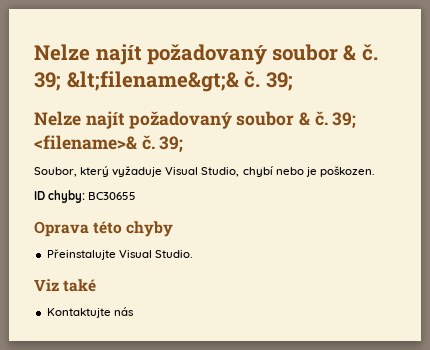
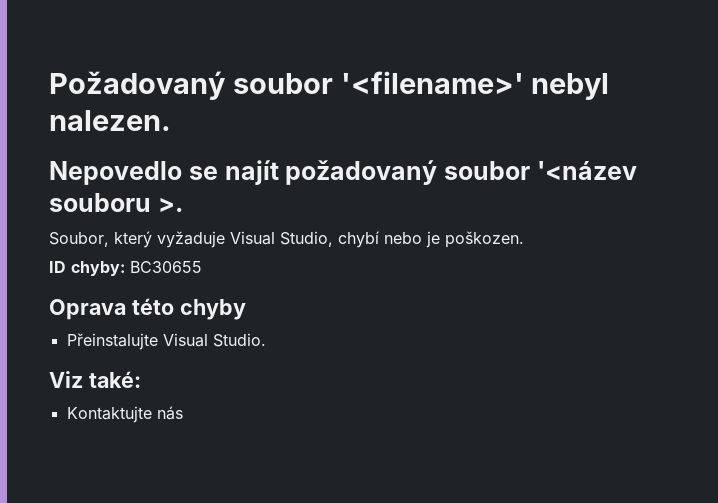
[34,44,378,65] [34,71,293,92] [34,111,357,129] [34,135,184,153] Nelze najít požadovaný soubor & č. 39; &lt;filename&gt;& č. 39; // Nelze najít požadovaný soubor & č. 39; <filename>& č. 39; -> [49,71,610,100] [49,110,171,131] [49,160,637,185] [49,193,183,212] Požadovaný soubor '<filename>' nebyl nalezen. // Nepovedlo se najít požadovaný soubor '<název souboru >.
[63,279,97,292] také -> [88,371,141,388] také:

